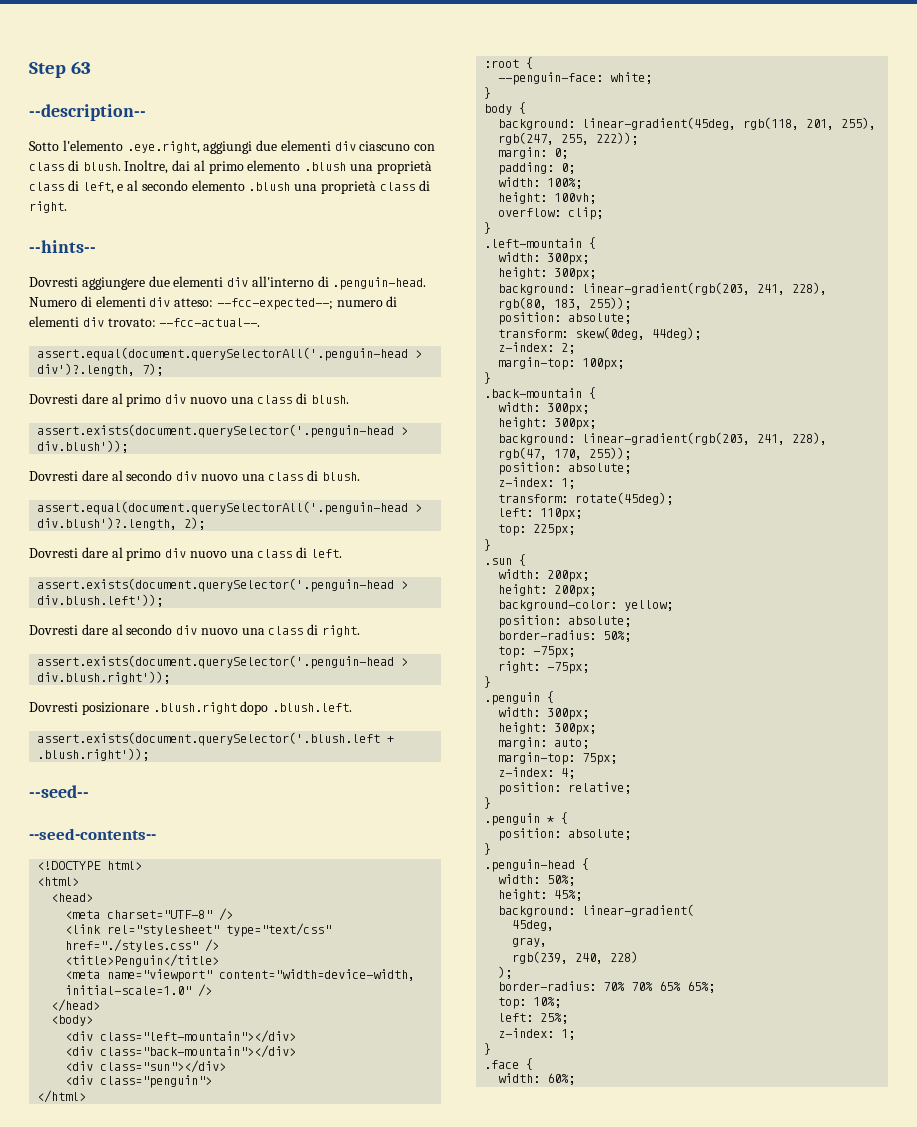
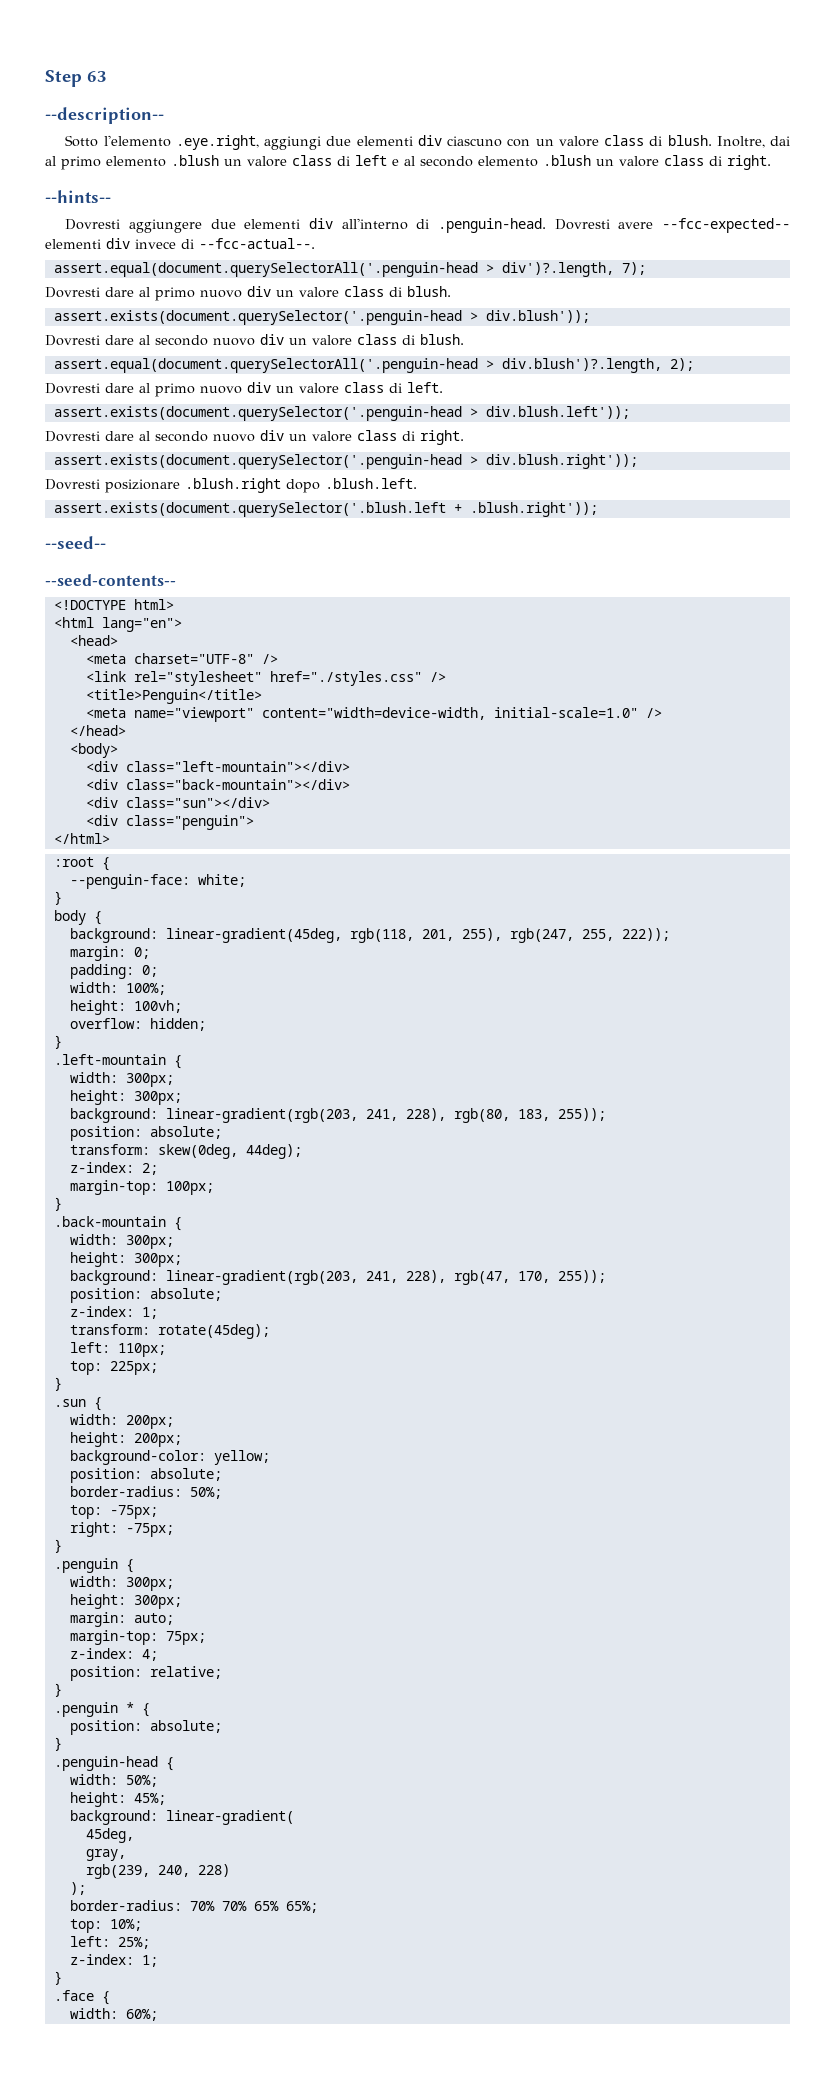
(436, 147) none -> [535,136,599,147] un valore
[350,161,432,174] [29,180,114,194] una proprietà class di left, -> [224,155,387,167] un valore class di left
[294,181,377,194] una proprietà -> [596,156,659,167] un valore
[29,296,398,310] [29,316,156,327] Numero di elementi div atteso: --fcc-expected--; numero di elementi div trovato: -> [554,218,790,233] [45,238,194,249] Dovresti avere --fcc-expected-- elementi div invece di
[165,394,254,404] div nuovo una -> [200,286,339,298] nuovo div un valore
[176,471,265,481] div nuovo una -> [213,334,352,346] nuovo div un valore
[165,548,254,558] div nuovo una -> [200,382,339,394] nuovo div un valore
[176,625,265,635] div nuovo una -> [213,430,352,442] nuovo div un valore
[37,877,80,886] <html> -> [53,617,182,632] <html lang="en">
[226,923,332,937] type="text/css" -> (262, 678) none
[568,207,604,220] clip; -> [149,1018,206,1031] hidden;

